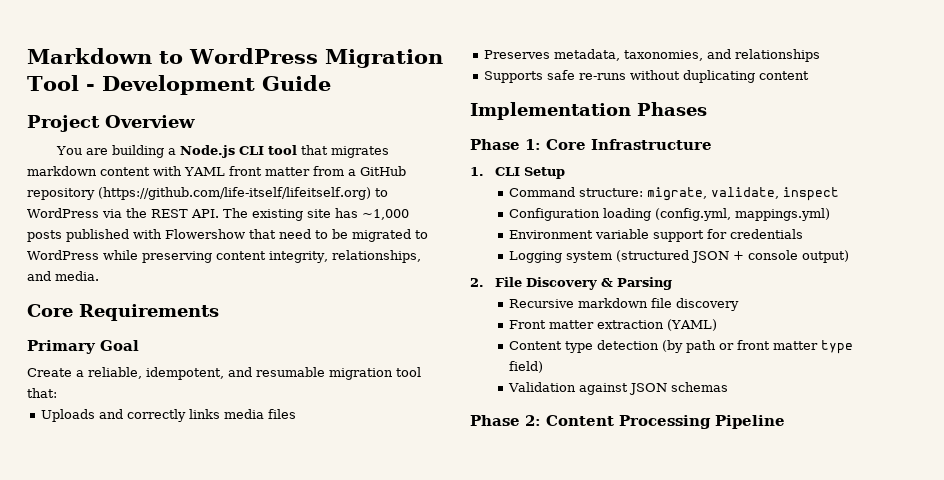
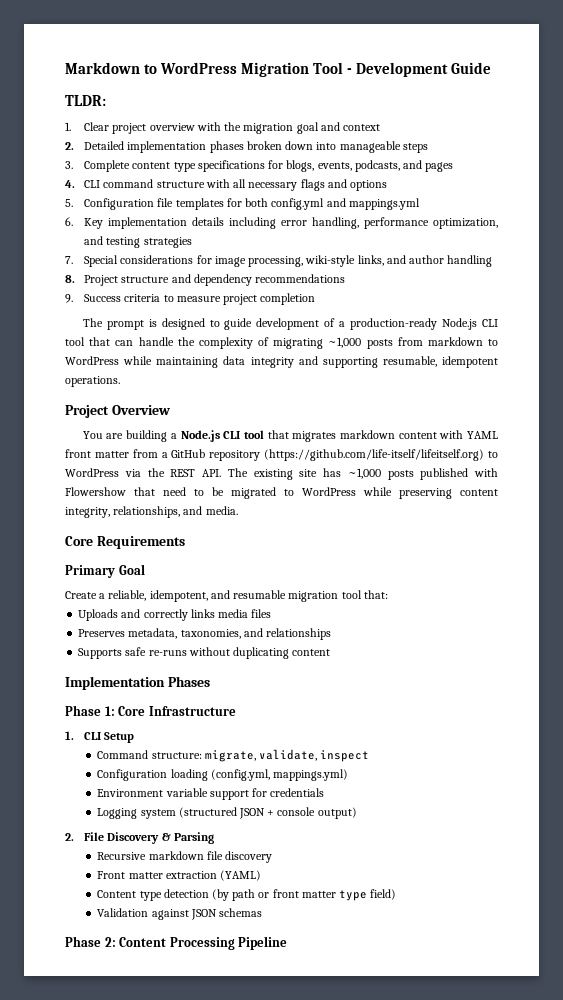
(331, 83) none -> [65,95,106,106] [65,122,380,134] [65,141,428,153] [65,160,454,172] [65,179,387,191] [65,198,420,210] [65,217,498,229] [84,236,192,248] [65,255,493,267] [65,274,346,286] [65,293,316,305] [82,318,498,330] [65,337,499,349] [65,356,498,368] [65,376,120,387] // TLDR: // 1. Clear project overview with the migration goal and context // 2. Detailed implementation phases broken down into manageable steps // 3. Complete content type specifications for blogs, events, podcasts, and pages // 4. CLI command structure with all necessary flags and options // 5. Configuration file templates for both config.yml and mappings.yml // 6. Key implementation details including error handling, performance optimization, and testing strategies // 7. Special considerations for image processing, wiki-style links, and author handling // 8. Project structure and dependency recommendations // 9. Success criteria to measure project completion // The prompt is designed to guide development of a production-ready Node.js CLI tool that can handle the complexity of migrating ~1,000 posts from markdown to WordPress while maintaining data integrity and supporting resumable, idempotent operations.

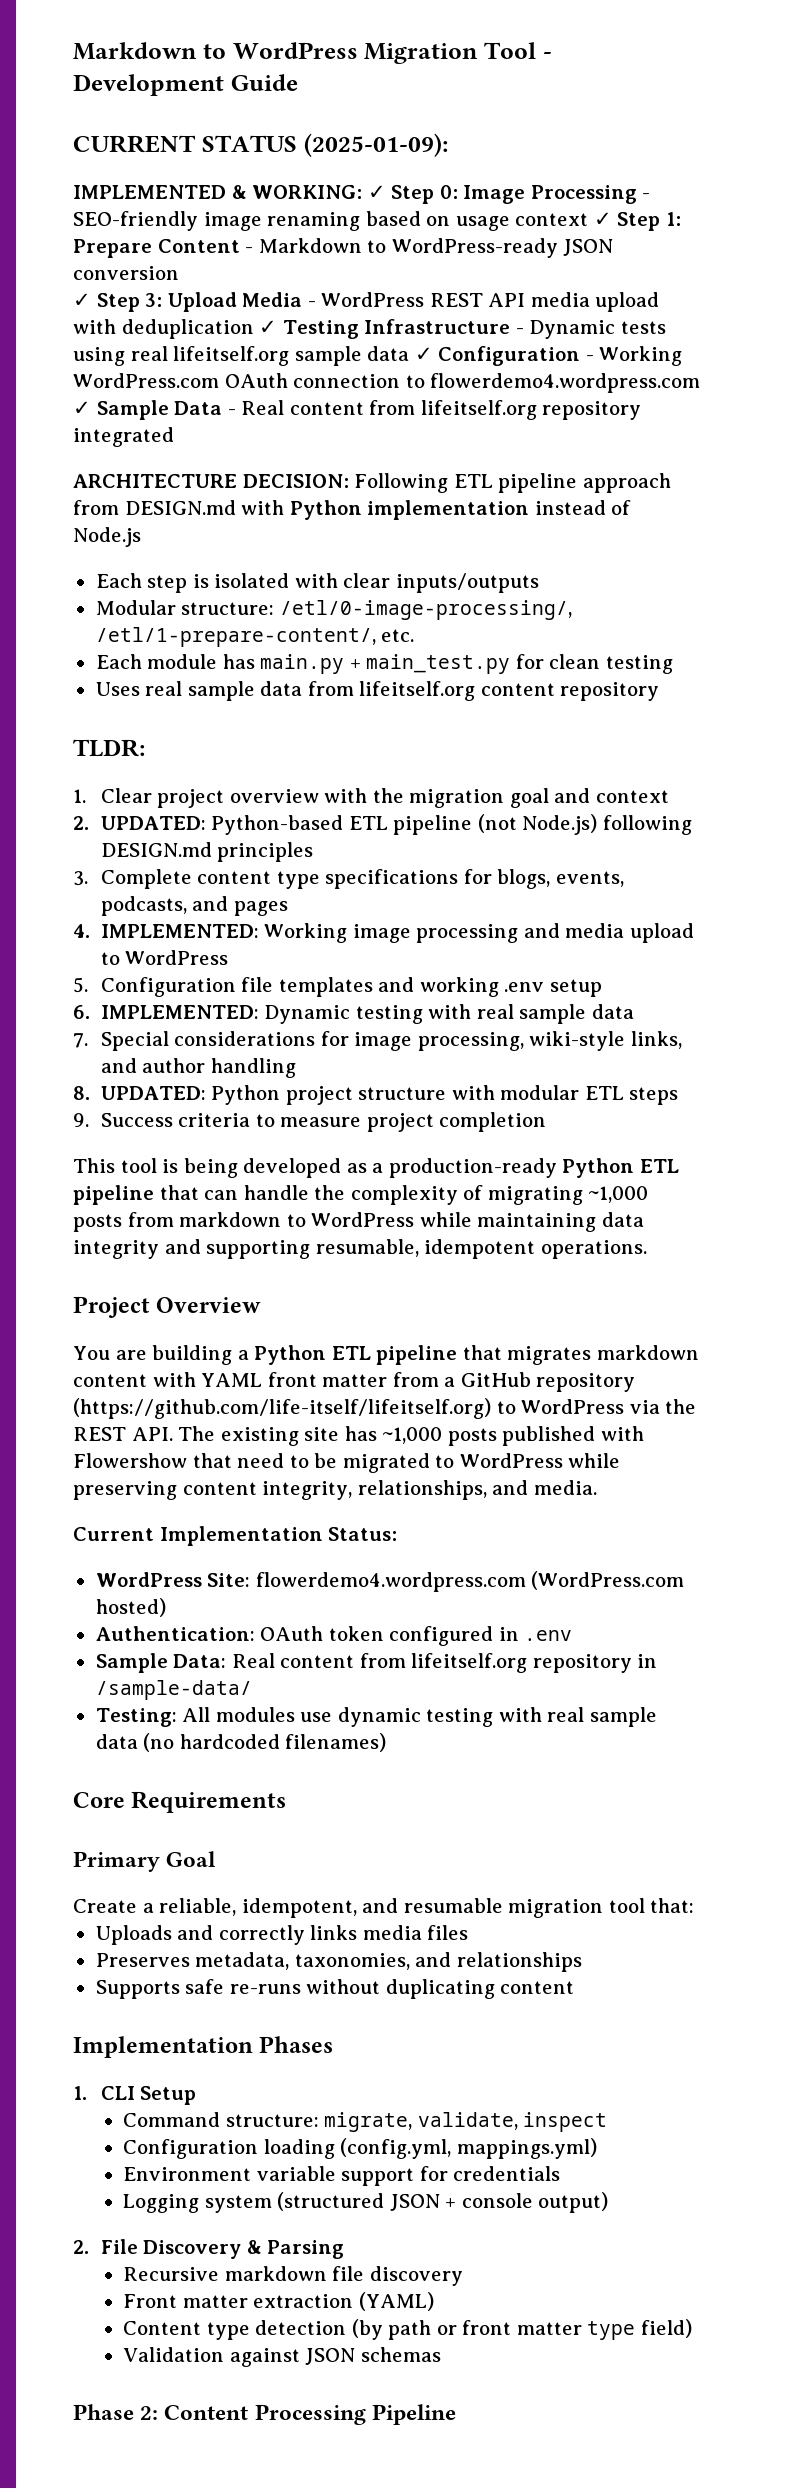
(492, 68) none -> [73,133,448,157] [73,185,651,204] [73,211,681,231] [73,238,614,258] [73,266,179,280] [73,292,660,312] [73,319,666,339] [73,346,683,366] [73,373,701,393] [73,400,642,420] [73,427,174,447] [73,473,671,493] [73,500,632,520] [73,527,141,547] [95,573,539,593] [95,600,572,620] [95,627,415,647] [95,654,673,674] [95,681,660,701] // CURRENT STATUS (2025-01-09): // IMPLEMENTED & WORKING: ✓ Step 0: Image Processing - SEO-friendly image renaming based on usage context ✓ Step 1: Prepare Content - Markdown to WordPress-ready JSON conversion // ✓ Step 3: Upload Media - WordPress REST API media upload with deduplication ✓ Testing Infrastructure - Dynamic tests using real lifeitself.org sample data ✓ Configuration - Working WordPress.com OAuth connection to flowerdemo4.wordpress.com ✓ Sample Data - Real content from lifeitself.org repository integrated // ARCHITECTURE DECISION: Following ETL pipeline approach from DESIGN.md with Python implementation instead of Node.js // Each step is isolated with clear inputs/outputs // Modular structure: /etl/0-image-processing/, /etl/1-prepare-content/, etc. // Each module has main.py + main_test.py for clean testing // Uses real sample data from lifeitself.org content repository
[84,141,428,153] Detailed implementation phases broken down into manageable steps -> [100,814,692,835] [100,842,314,862] UPDATED: Python-based ETL pipeline (not Node.js) following DESIGN.md principles
[84,179,387,191] [65,198,420,210] [65,217,498,229] [84,236,192,248] CLI command structure with all necessary flags and options // 5. Configuration file templates for both config.yml and mappings.yml // 6. Key implementation details including error handling, performance optimization, and testing strategies -> [100,923,694,943] [100,950,229,965] [73,977,602,997] [73,1004,634,1024] IMPLEMENTED: Working image processing and media upload to WordPress // 5. Configuration file templates and working .env setup // 6. IMPLEMENTED: Dynamic testing with real sample data
[84,274,346,286] Project structure and dependency recommendations -> [100,1085,679,1105] UPDATED: Python project structure with modular ETL steps
[82,318,498,330] [65,337,85,346] The prompt is designed to guide development of a production-ready Node.js CLI tool -> [73,1158,679,1178] [73,1185,154,1205] This tool is being developed as a production-ready Python ETL pipeline
[180,430,264,442] Node.js CLI tool -> [254,1345,458,1365] Python ETL pipeline
(238, 510) none -> [73,1526,398,1546] [95,1571,685,1592] [95,1598,166,1617] [95,1626,573,1646] [95,1653,658,1673] [95,1680,252,1700] [95,1707,657,1727] [95,1733,387,1752] // Current Implementation Status: // WordPress Site: flowerdemo4.wordpress.com (WordPress.com hosted) // Authentication: OAuth token configured in .env // Sample Data: Real content from lifeitself.org repository in /sample-data/ // Testing: All modules use dynamic testing with real sample data (no hardcoded filenames)
[65,705,236,716] // Phase 1: Core Infrastructure -> (334, 2044) none

